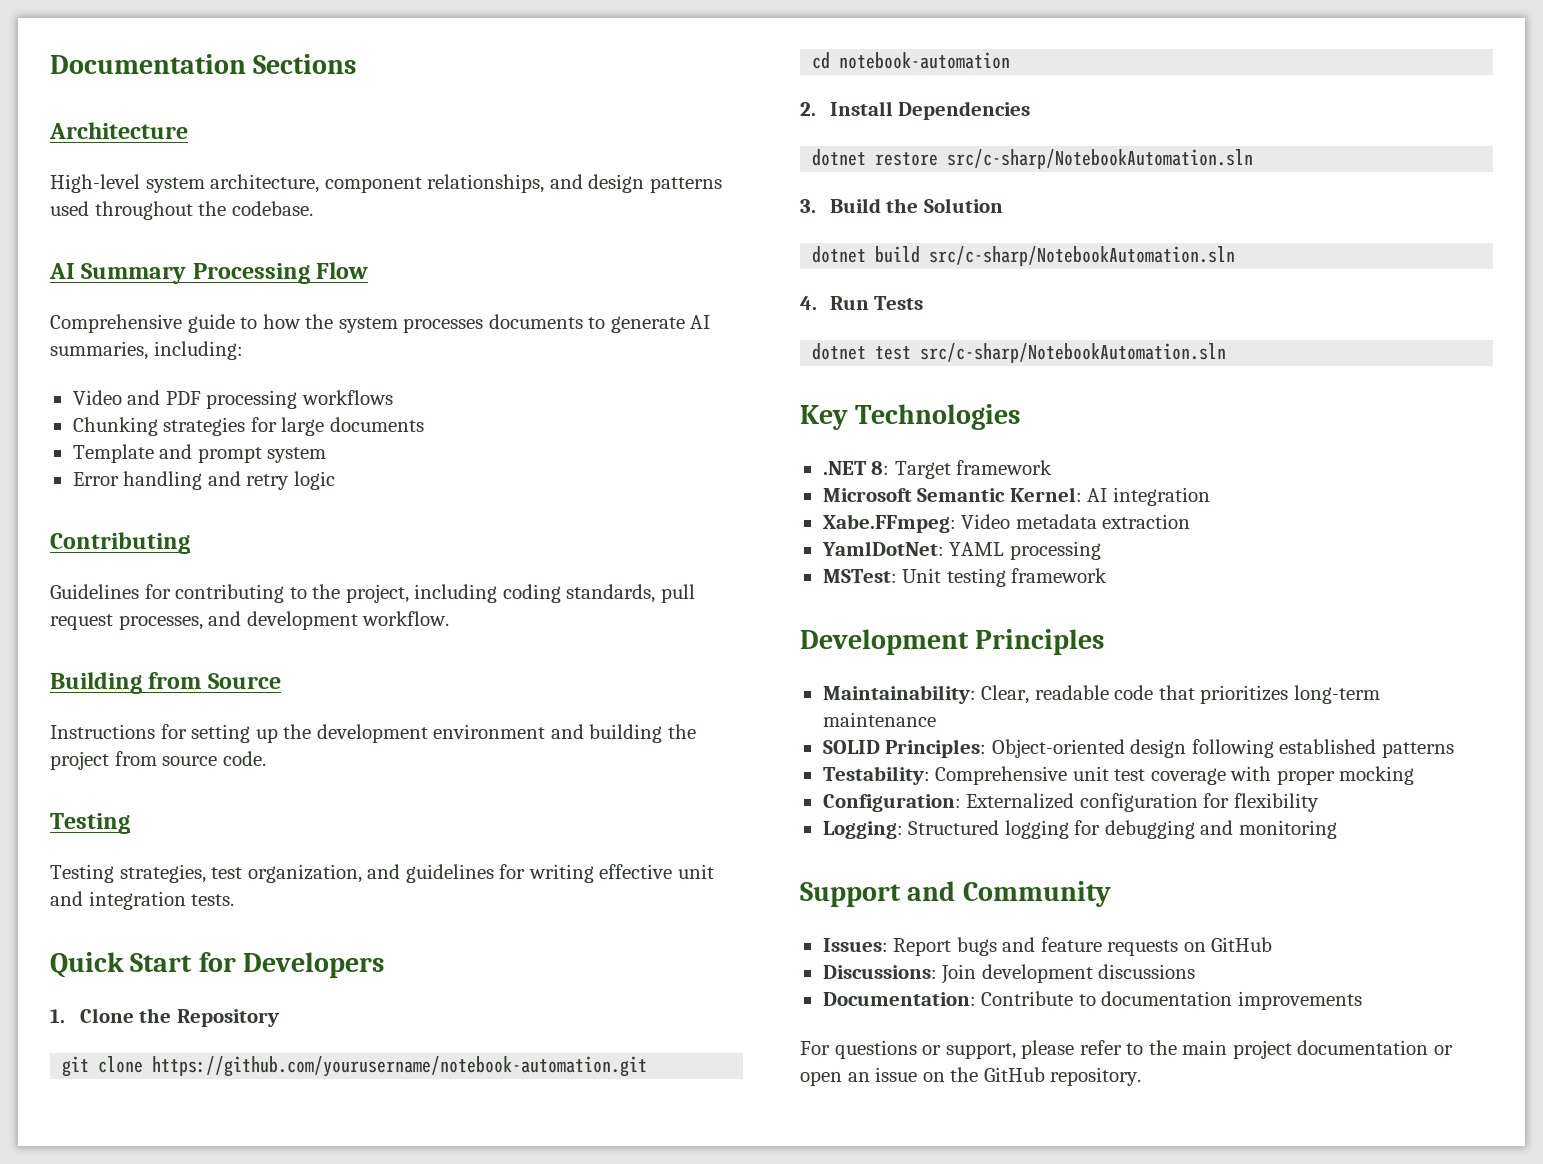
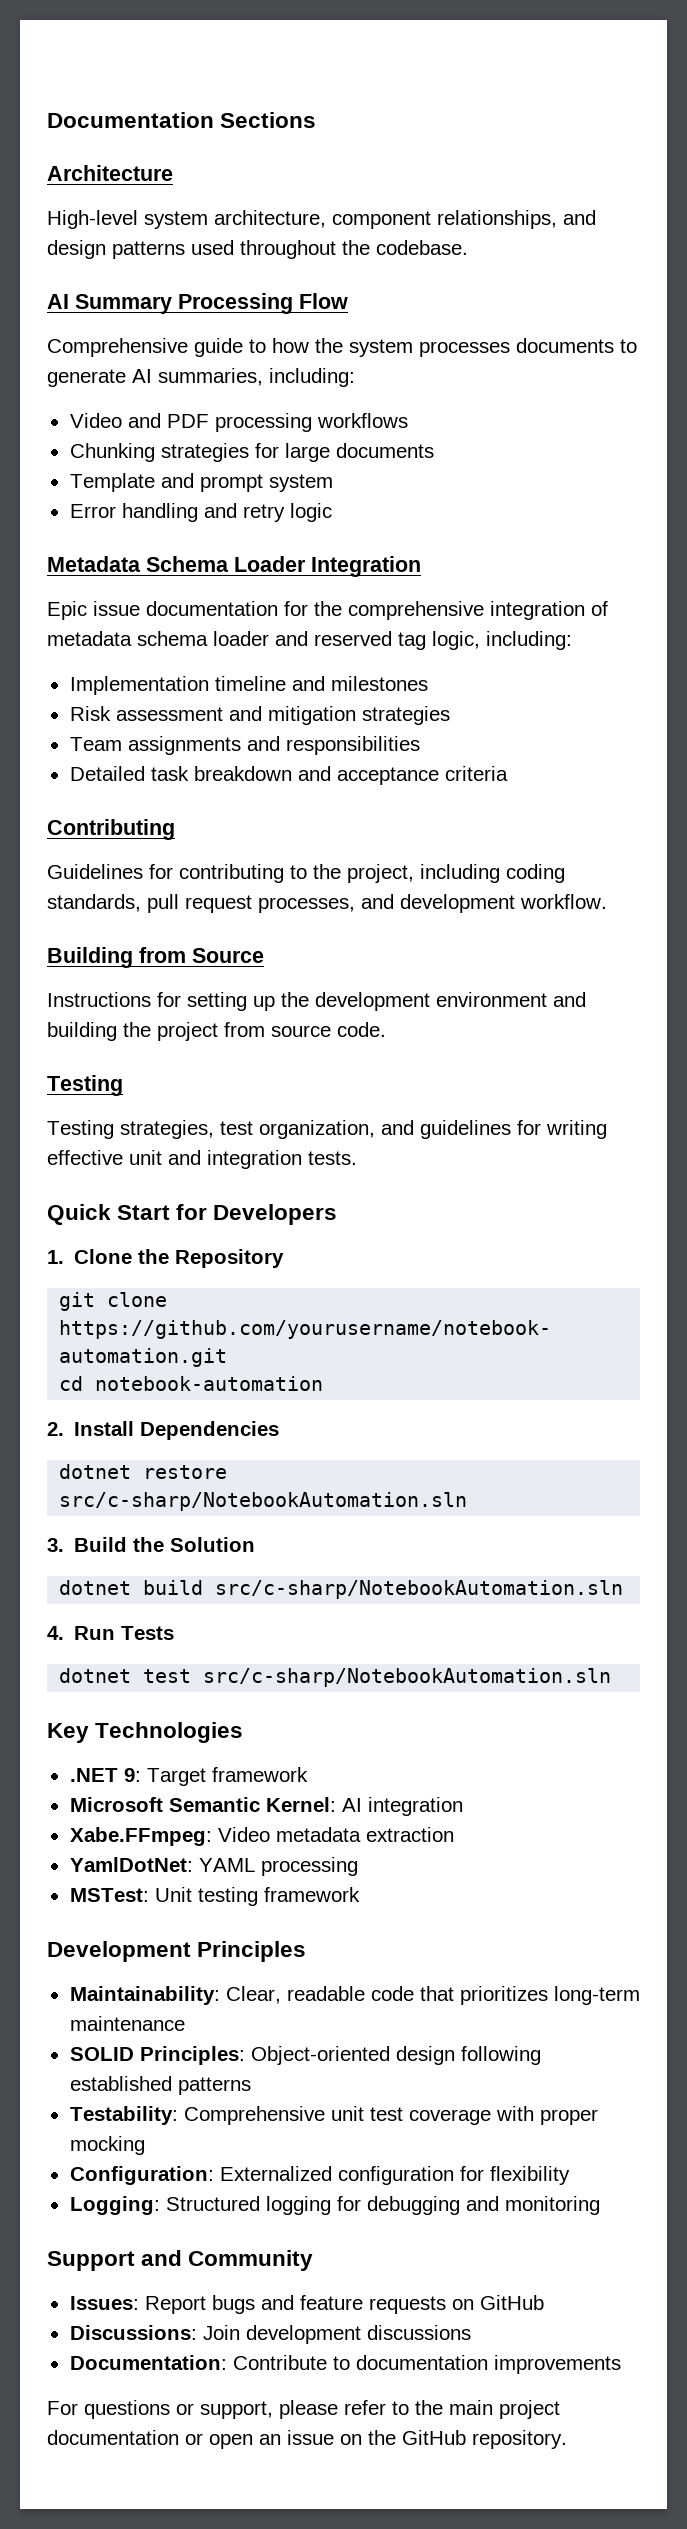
(335, 480) none -> [47,556,421,577] [47,601,608,620] [47,631,572,650] [69,676,428,695] [69,706,450,725] [69,736,420,755] [69,766,508,785] // Metadata Schema Loader Integration // Epic issue documentation for the comprehensive integration of metadata schema loader and reserved tag logic, including: // Implementation timeline and milestones // Risk assessment and mitigation strategies // Team assignments and responsibilities // Detailed task breakdown and acceptance criteria
[871,461,890,475] 8: -> [123,1768,141,1782] 9:

